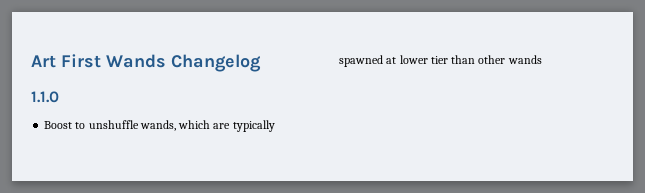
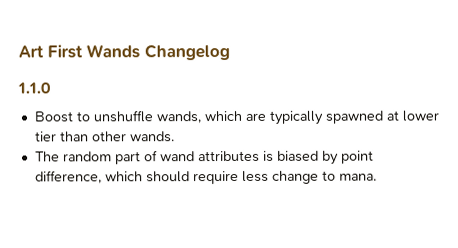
[507,55,542,64] wands -> [129,131,175,143] [34,150,374,165] [34,170,377,185] wands. // The random part of wand attributes is biased by point difference, which should require less change to mana.

